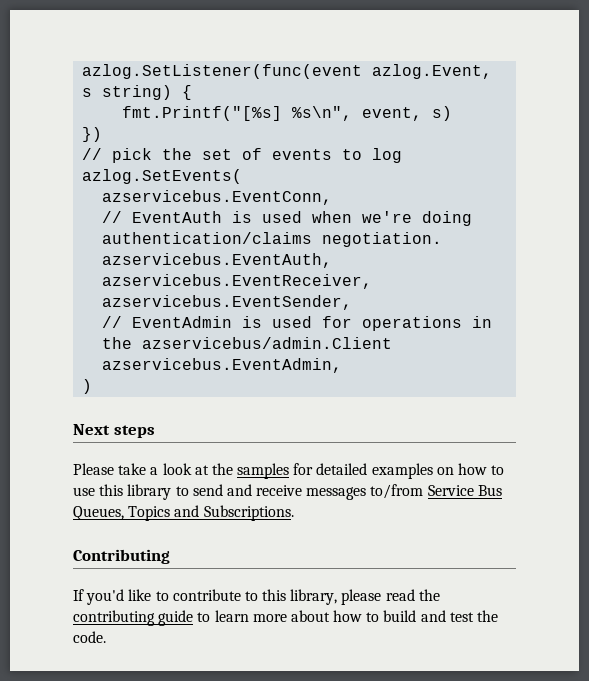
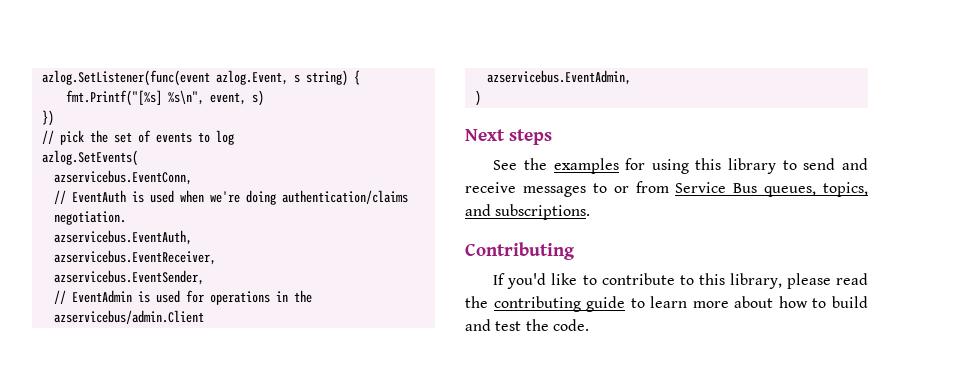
[73,463,505,479] [73,487,95,496] Please take a look at the samples for detailed examples on how to use -> [493,158,689,174] See the examples for using
[370,484,502,499] [73,505,294,521] to/from Service Bus Queues, Topics and Subscriptions. -> [592,181,868,197] [465,204,591,220] to or from Service Bus queues, topics, and subscriptions.

